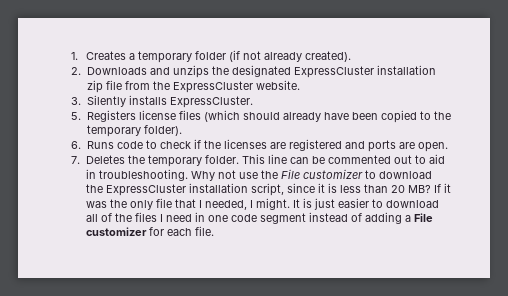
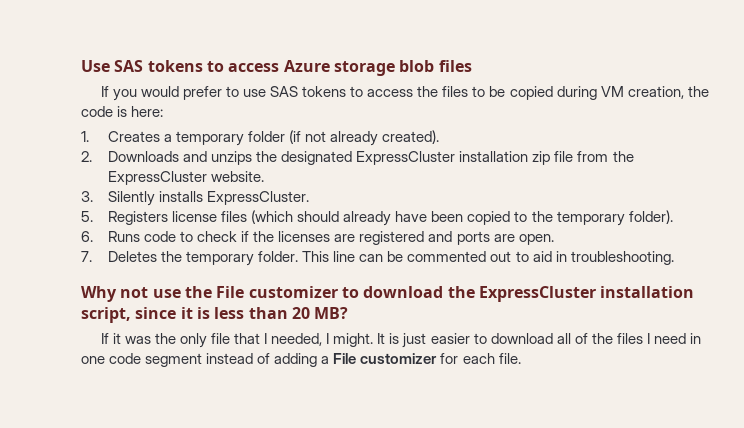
(71, 56) none -> [81,60,472,76] [100,86,709,101] [81,106,164,117] Use SAS tokens to access Azure storage blob files // If you would prefer to use SAS tokens to access the files to be copied during VM creation, the code is here: //
(188, 175) none -> (674, 258) //
(431, 189) none -> (349, 313) //

